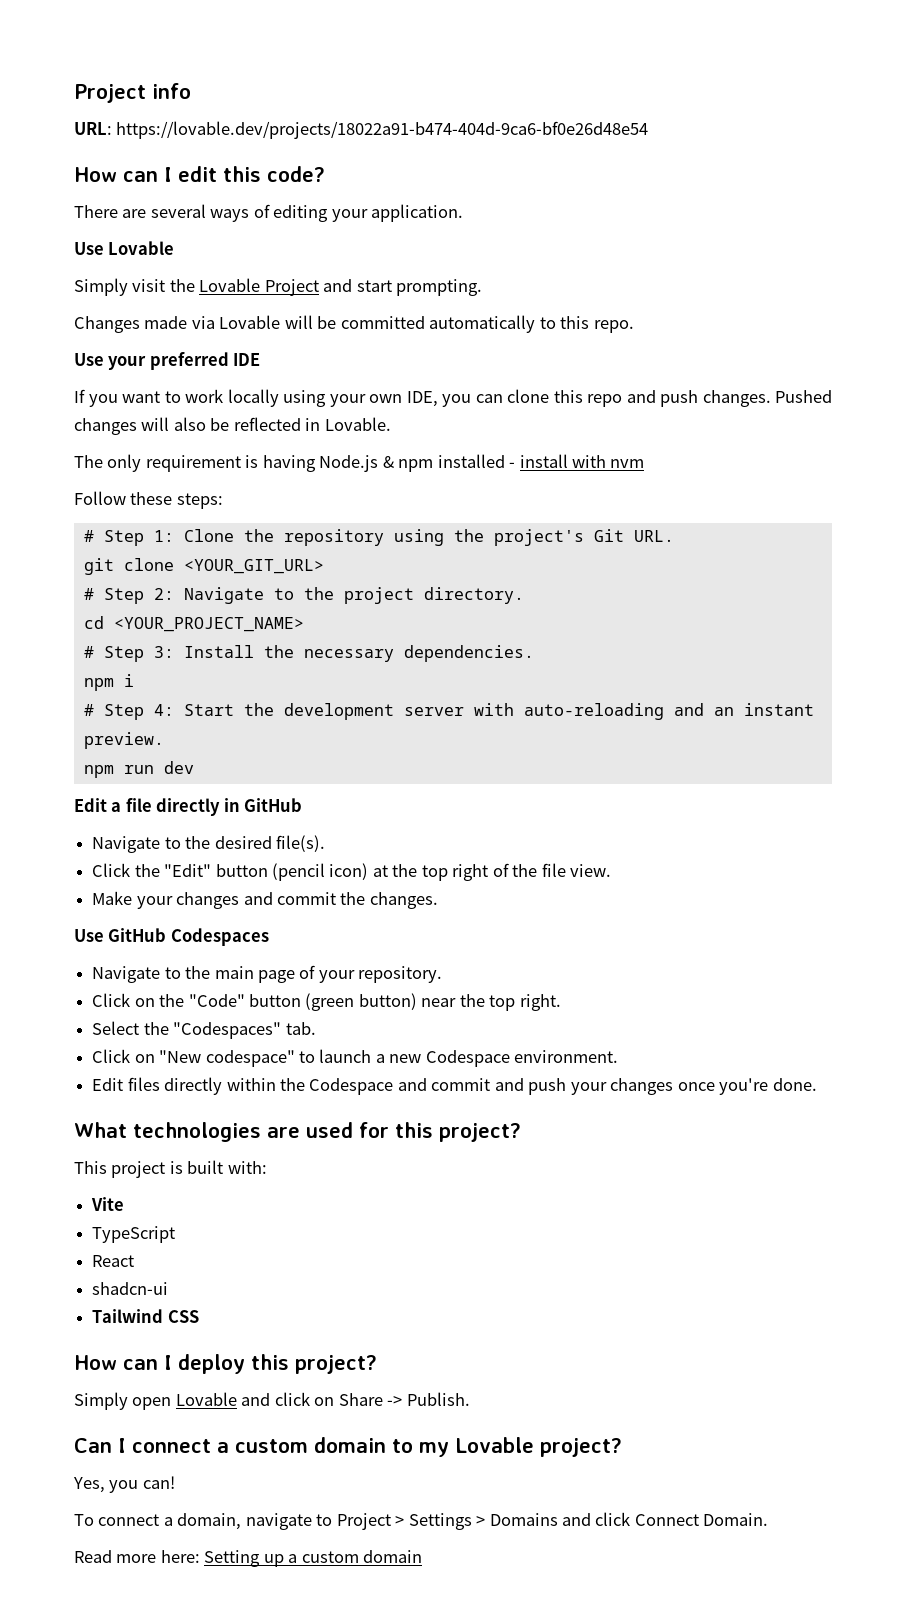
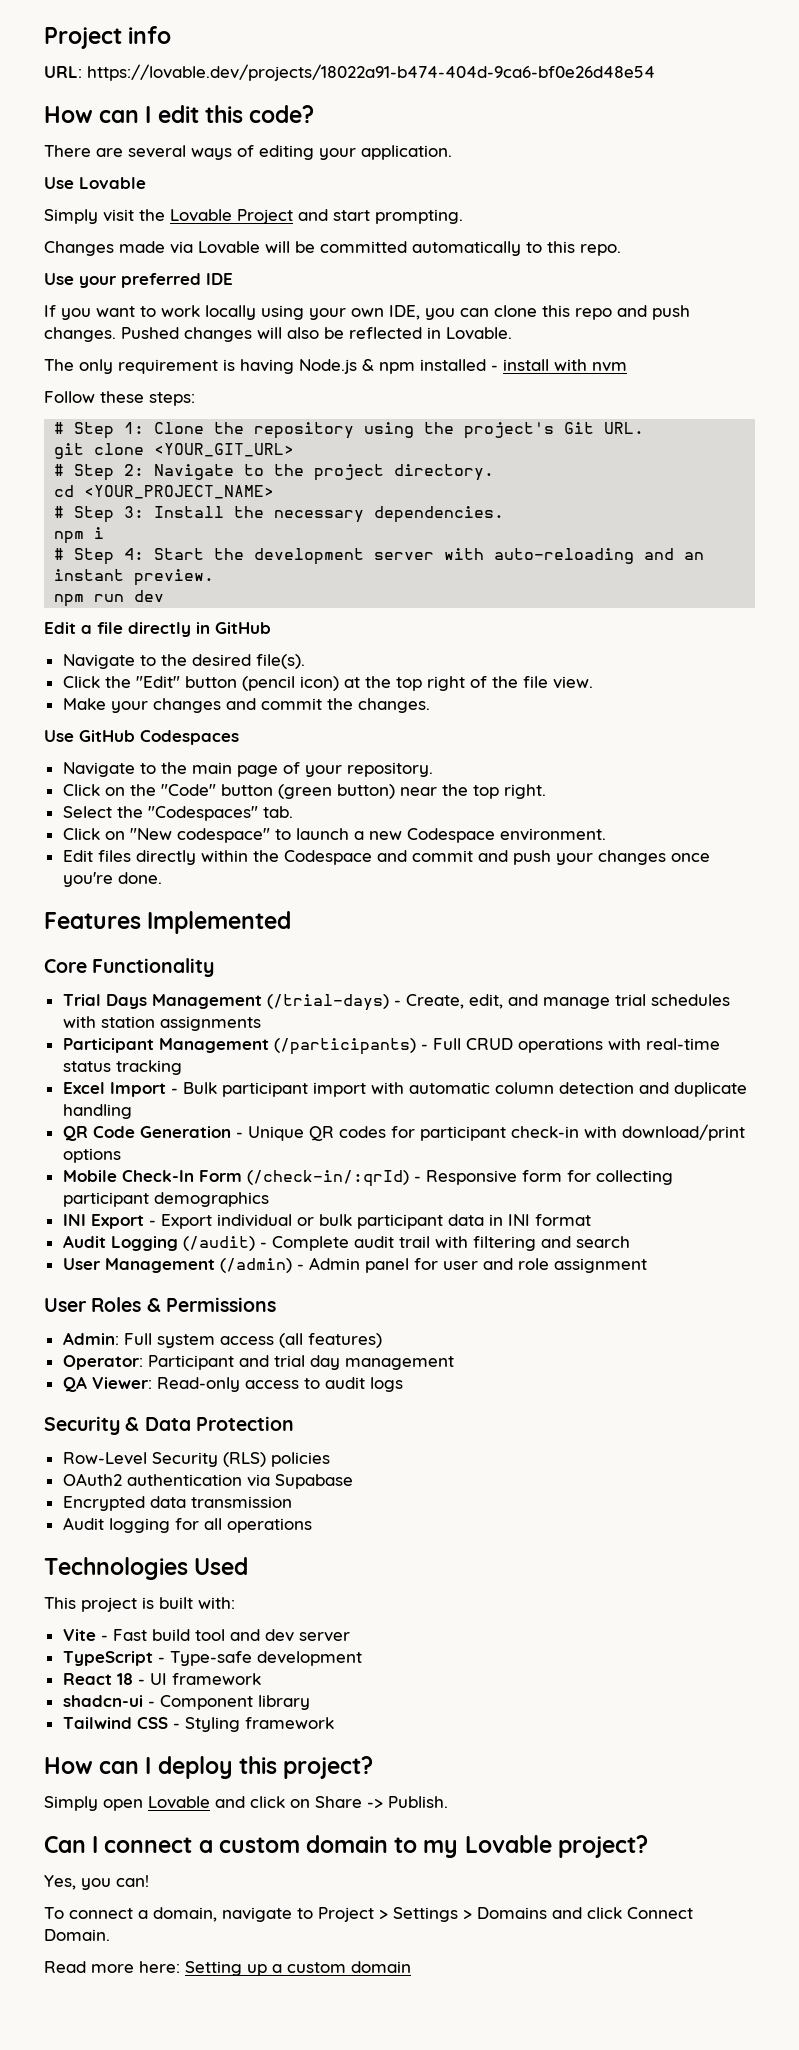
[74,1122,521,1142] What technologies are used for this project? -> [44,911,292,934] [44,958,215,977] [62,994,730,1011] [62,1016,261,1031] [62,1038,720,1055] [62,1060,182,1075] [62,1082,747,1097] [62,1104,132,1119] [62,1124,745,1141] [62,1148,121,1163] [62,1170,673,1187] [62,1192,269,1207] [62,1214,591,1229] [62,1235,630,1251] [62,1257,647,1273] [44,1297,276,1312] [62,1332,382,1348] [62,1355,454,1370] [62,1376,403,1392] [44,1416,294,1435] [62,1452,330,1467] [62,1473,353,1489] [62,1496,292,1511] [62,1517,312,1533] [44,1557,249,1580] Features Implemented // Core Functionality // Trial Days Management (/trial-days) - Create, edit, and manage trial schedules with station assignments // Participant Management (/participants) - Full CRUD operations with real-time status tracking // Excel Import - Bulk participant import with automatic column detection and duplicate handling // QR Code Generation - Unique QR codes for participant check-in with download/print options // Mobile Check-In Form (/check-in/:qrId) - Responsive form for collecting participant demographics // INI Export - Export individual or bulk participant data in INI format // Audit Logging (/audit) - Complete audit trail with filtering and search // User Management (/admin) - Admin panel for user and role assignment // User Roles & Permissions // Admin: Full system access (all features) // Operator: Participant and trial day management // QA Viewer: Read-only access to audit logs // Security & Data Protection // Row-Level Security (RLS) policies // OAuth2 authentication via Supabase // Encrypted data transmission // Audit logging for all operations // Technologies Used
[92,1226,176,1243] [92,1255,135,1267] [92,1282,169,1295] // TypeScript // React // shadcn-ui -> [100,1629,350,1642] [62,1651,362,1666] [62,1673,261,1685] [62,1695,310,1710] - Fast build tool and dev server // TypeScript - Type-safe development // React 18 - UI framework // shadcn-ui - Component library
(199, 1316) none -> [172,1717,334,1732] - Styling framework

